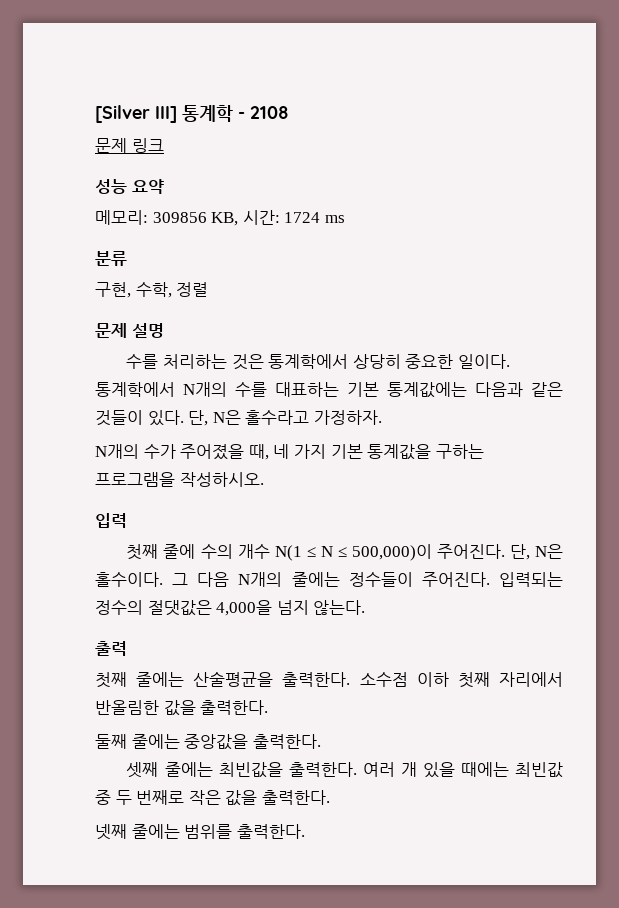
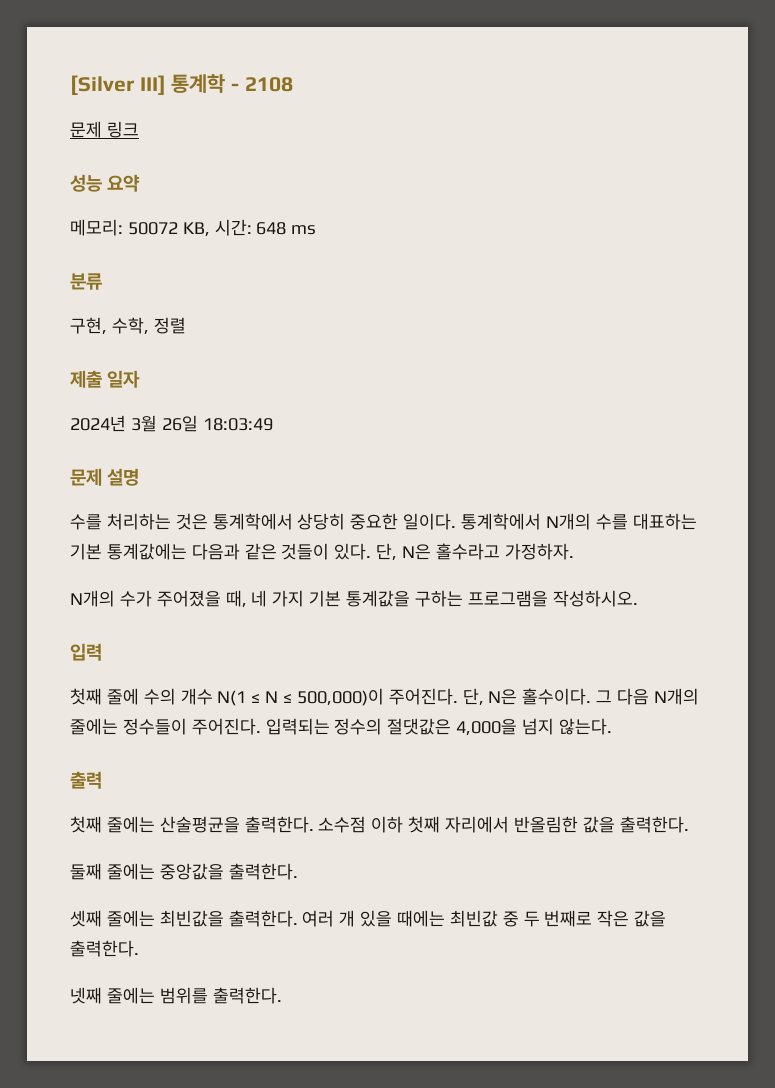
[152,212,207,223] 309856 -> [127,222,178,235] 50072
[284,212,321,223] 1724 -> [256,222,287,235] 648
(209, 289) none -> [70,370,141,388] [70,415,273,432] // 제출 일자 // 2024년 3월 26일 18:03:49

